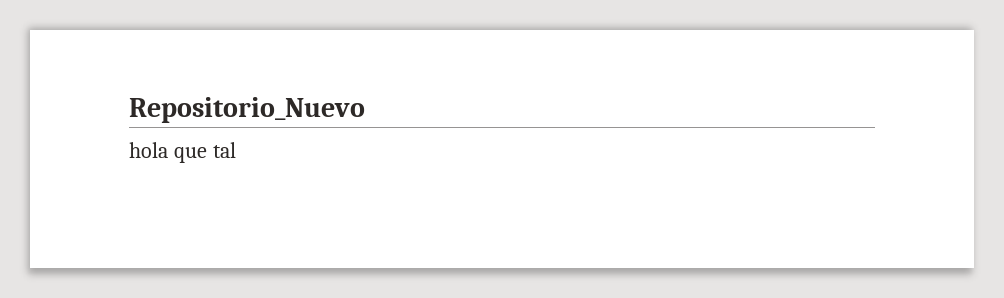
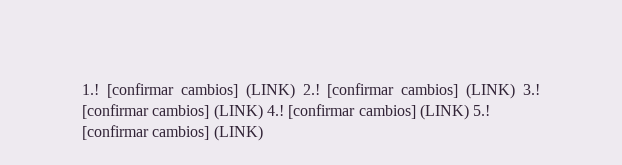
[129,97,365,123] [129,142,236,163] Repositorio_Nuevo // hola que tal -> [82,83,540,99] [82,104,491,120] [82,125,263,141] 1.! [confirmar cambios] (LINK) 2.! [confirmar cambios] (LINK) 3.! [confirmar cambios] (LINK) 4.! [confirmar cambios] (LINK) 5.! [confirmar cambios] (LINK)

